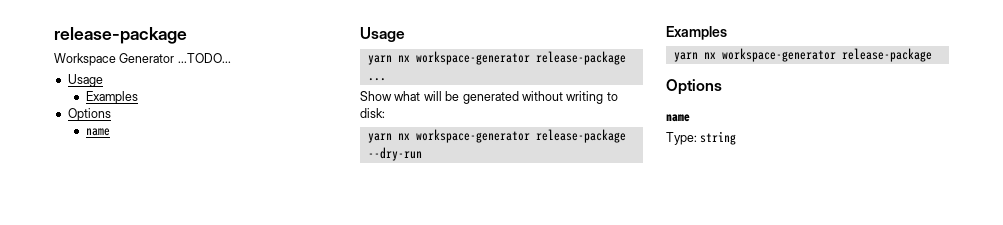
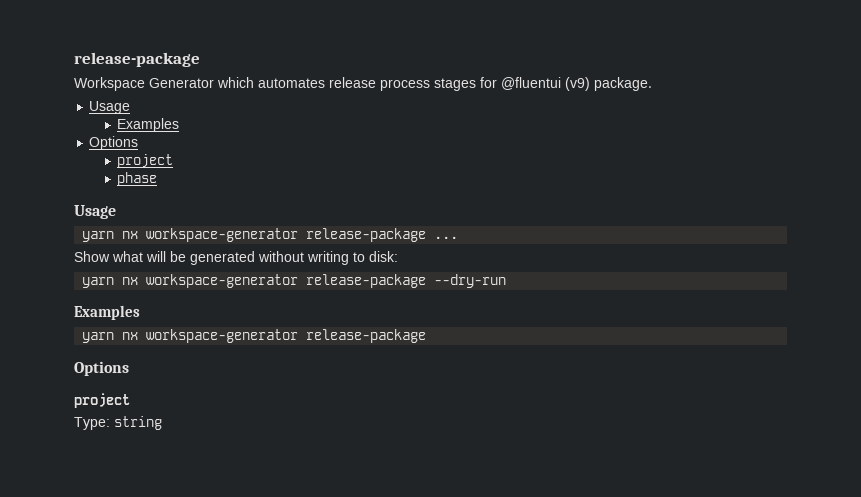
[177,53,231,63] ...TODO... -> [217,77,652,91] which automates release process stages for @fluentui (v9) package.
[85,128,110,136] name -> [117,154,174,168] [117,172,158,186] project // phase
[666,114,690,122] name -> [74,393,130,408] project

